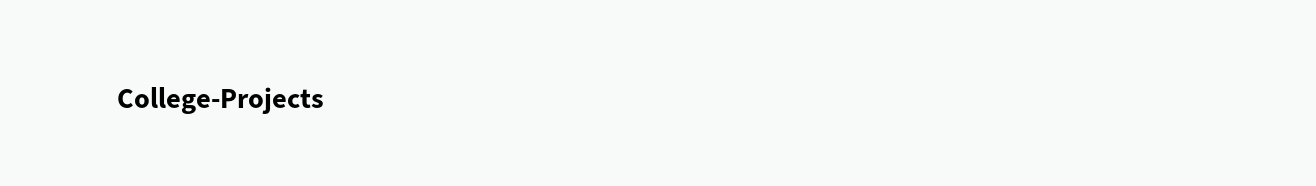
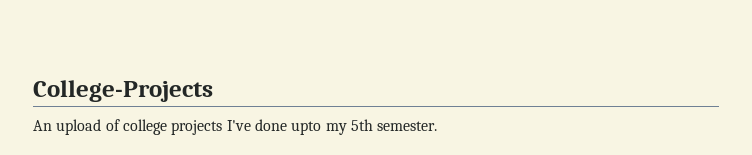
(324, 100) none -> [33,119,438,135] // An upload of college projects I've done upto my 5th semester.

